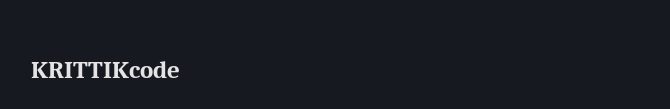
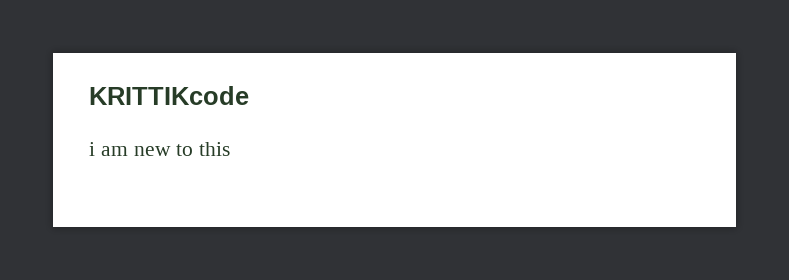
(180, 69) none -> [89,142,231,156] // i am new to this

